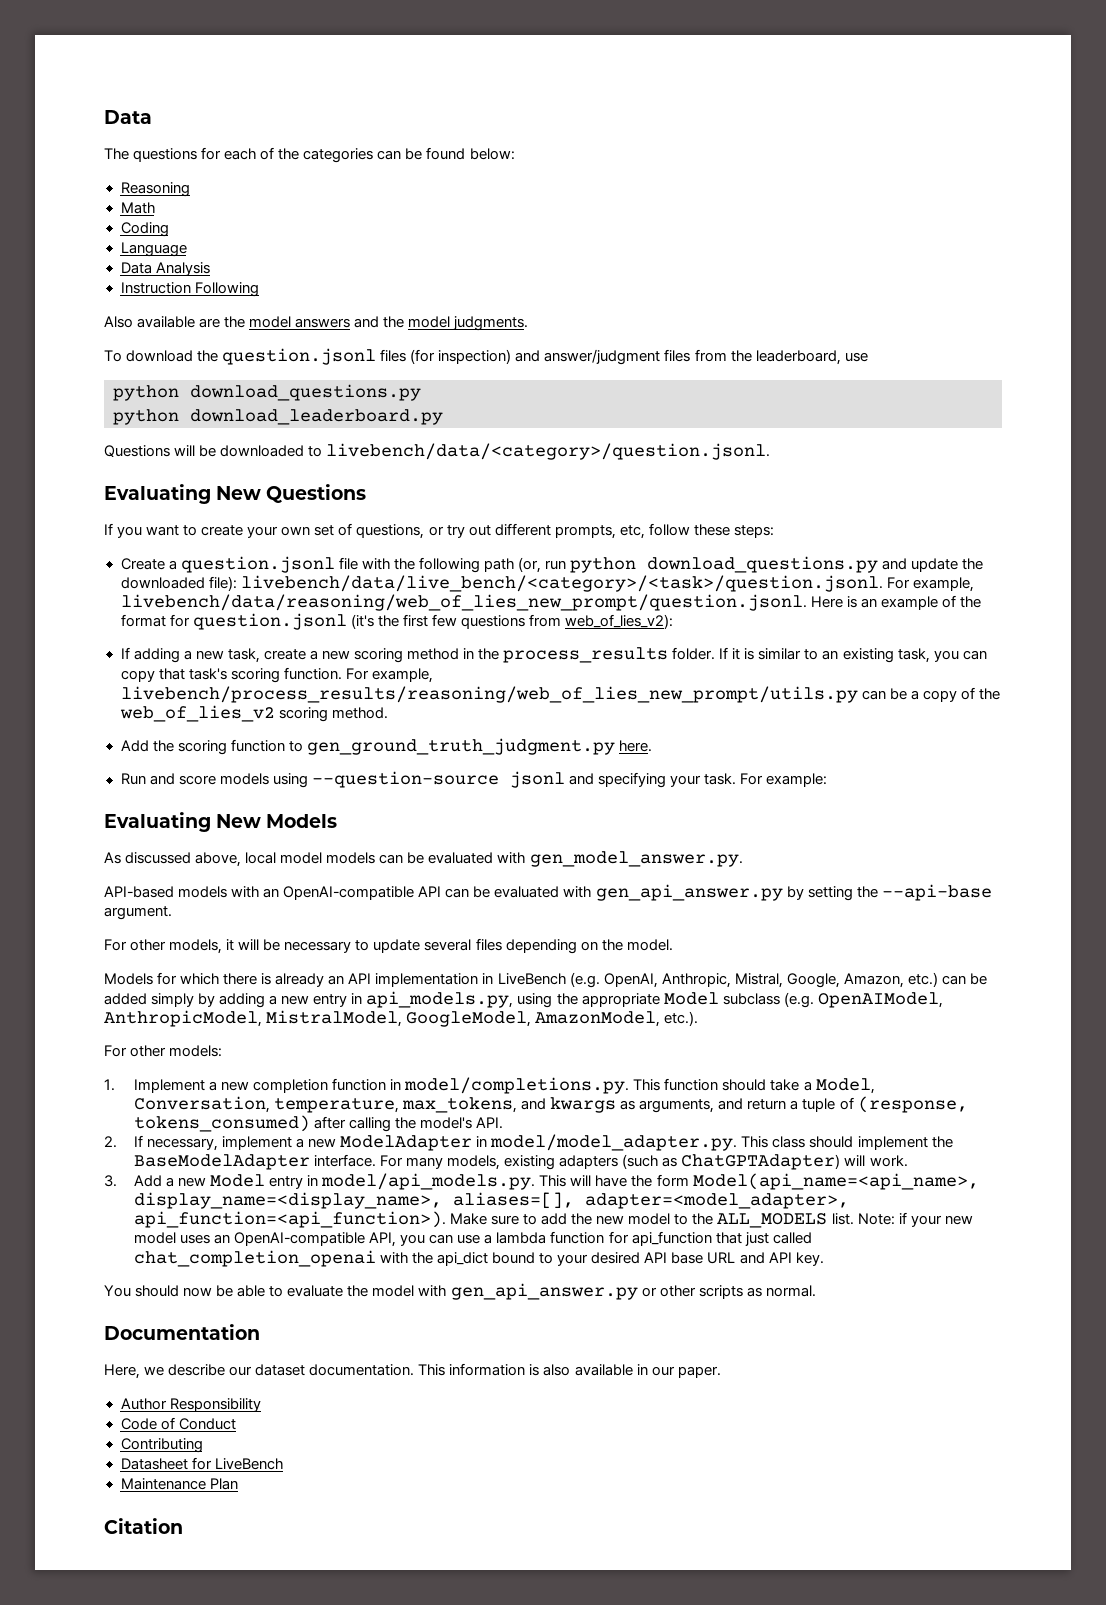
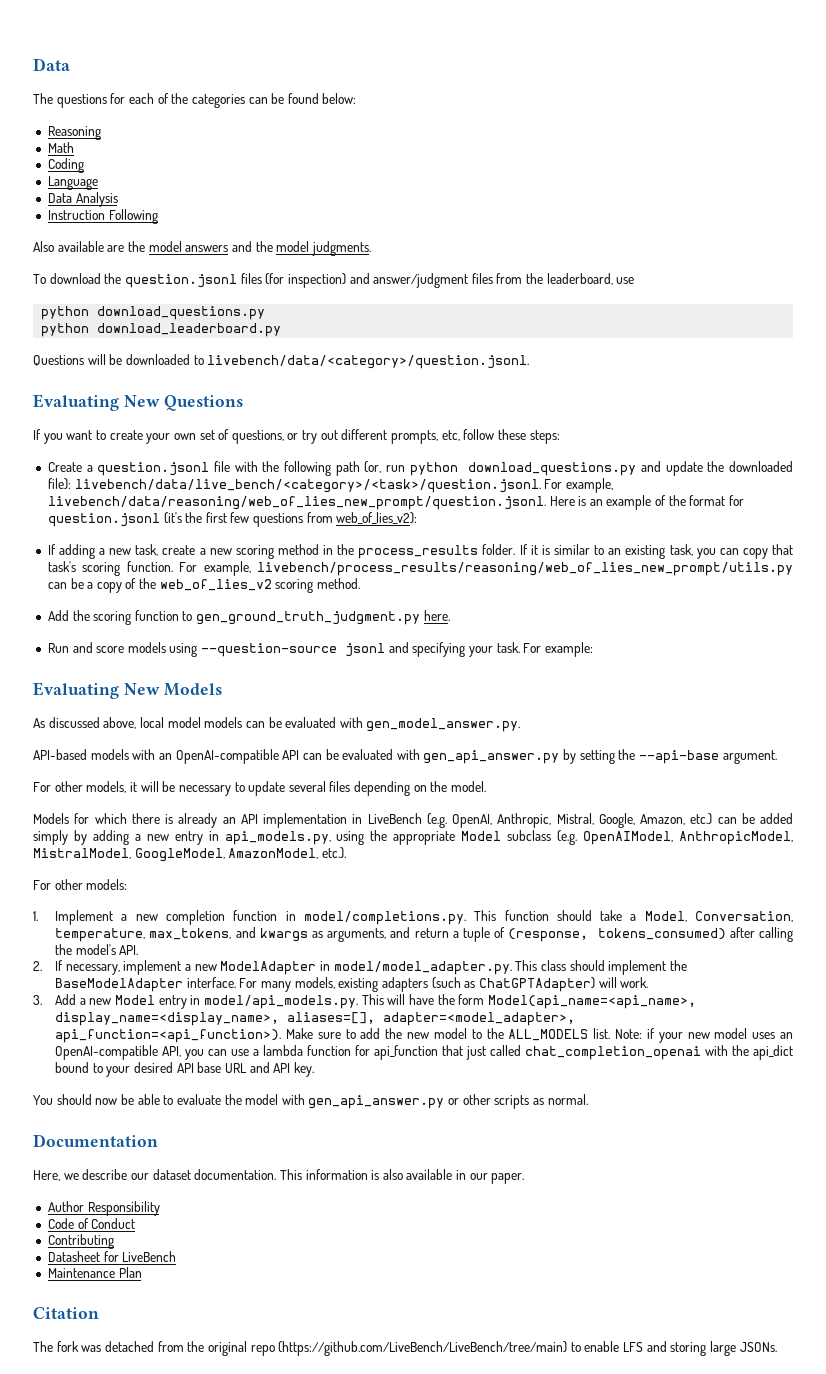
(183, 1526) none -> [33,1341,777,1356] // The fork was detached from the original repo (https://github.com/LiveBench/LiveBench/tree/main) to enable LFS and storing large JSONs.

